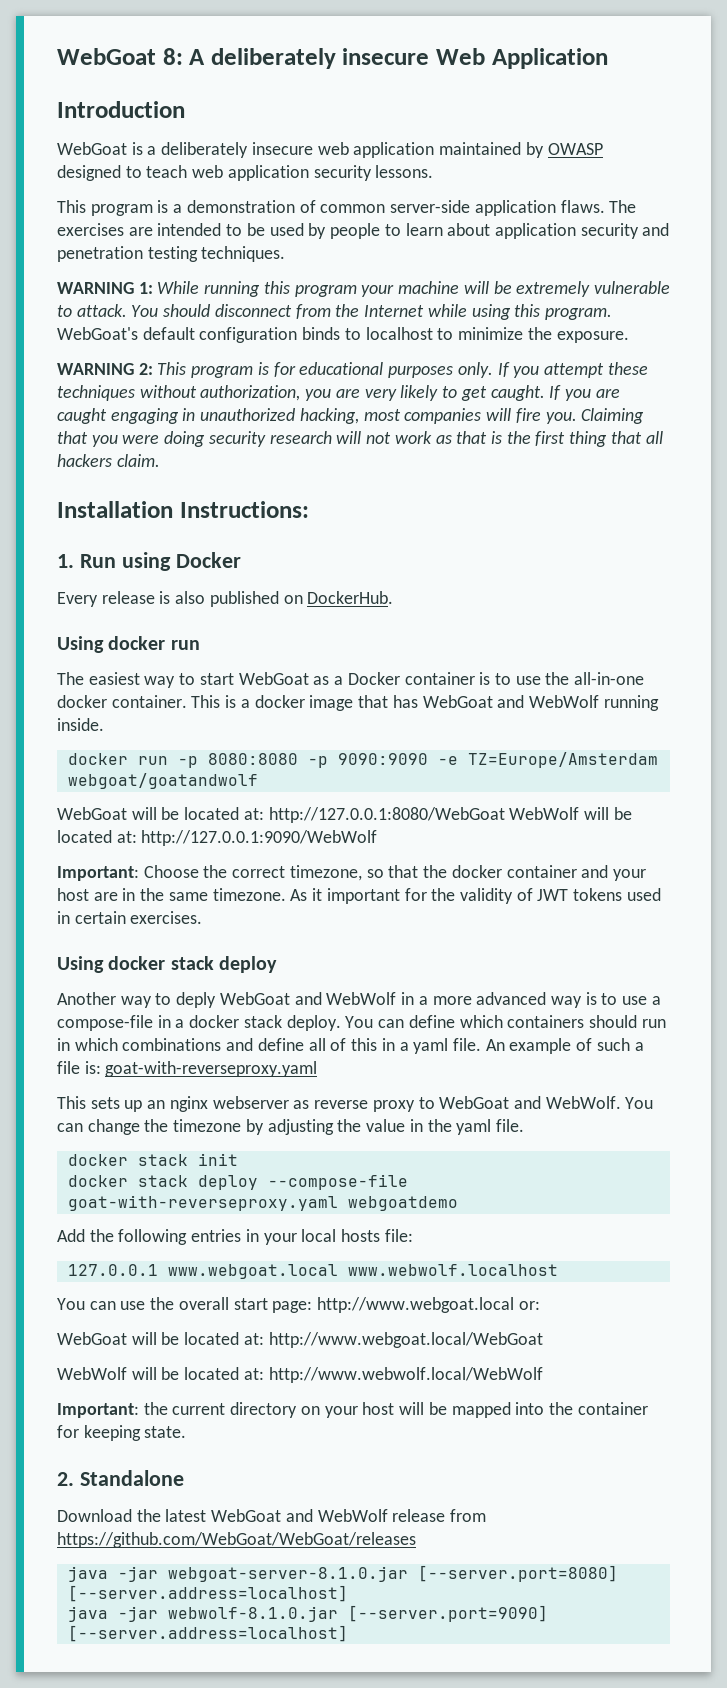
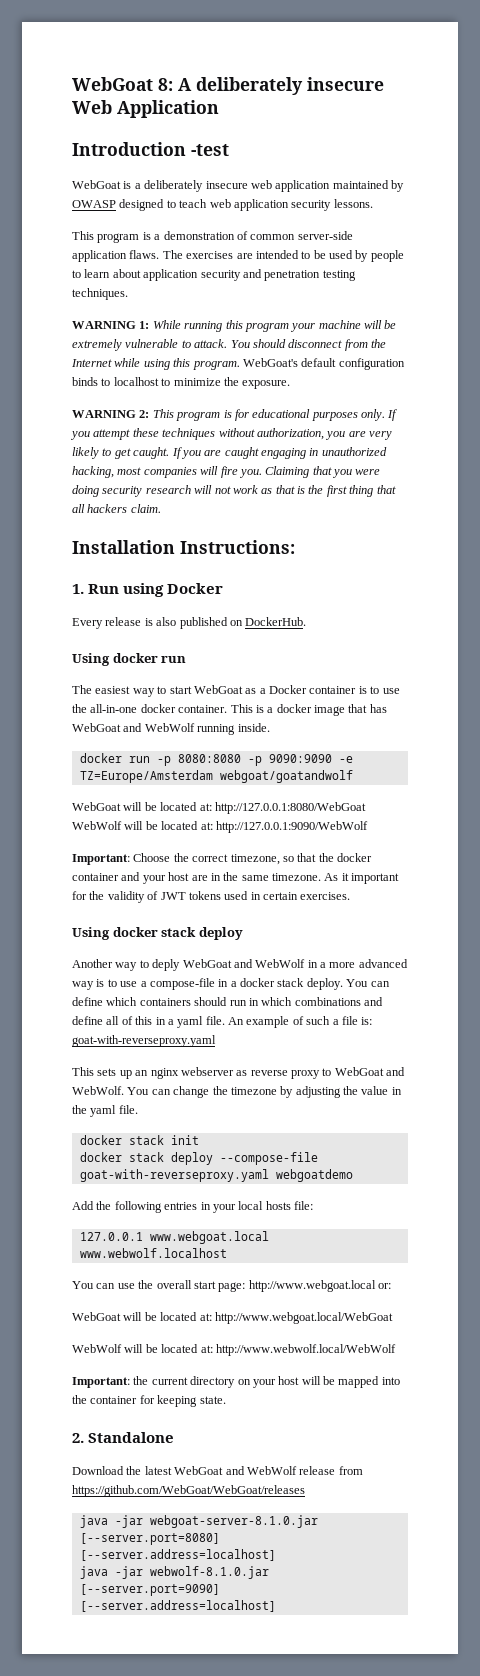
(185, 109) none -> [191,144,229,156] -test

